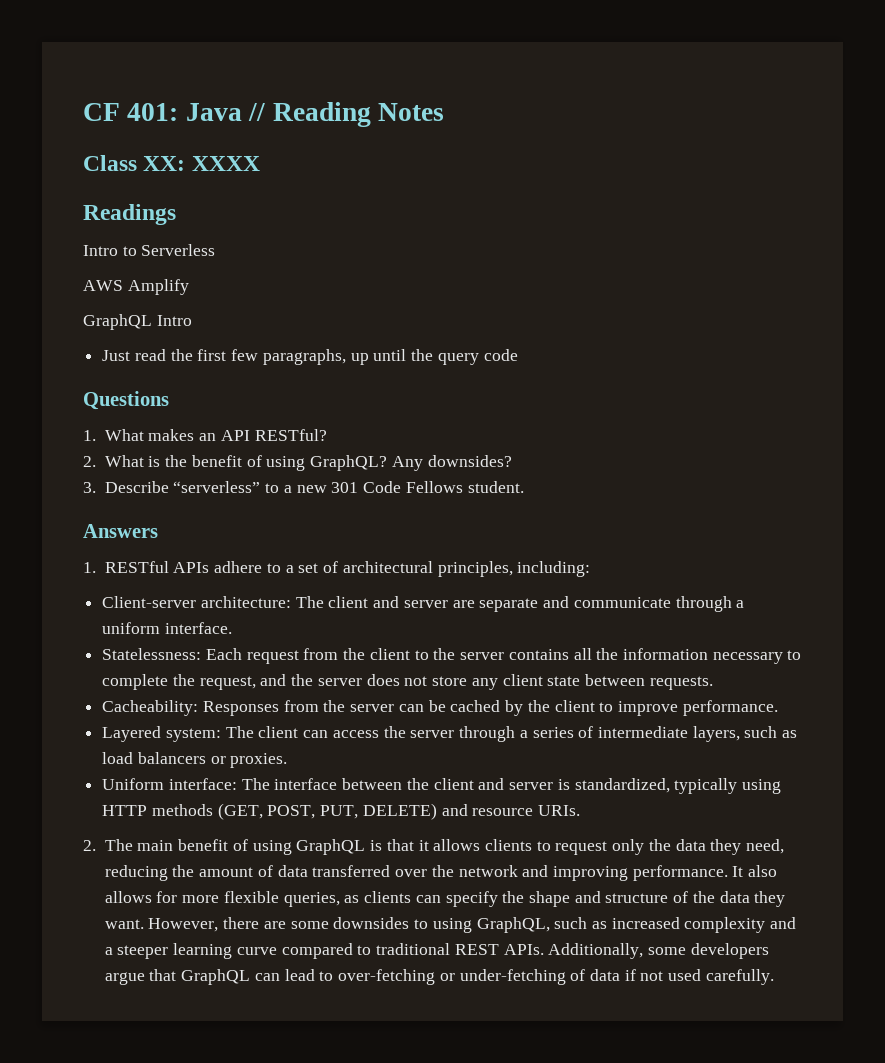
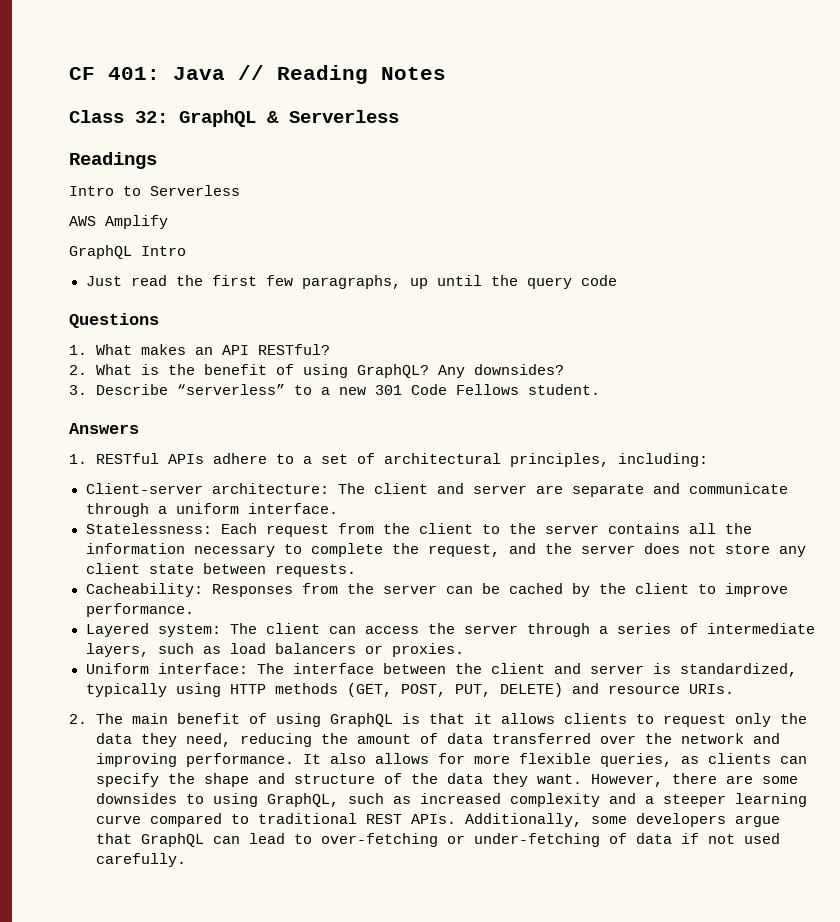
[143,156,260,171] XX: XXXX -> [135,110,399,127] 32: GraphQL & Serverless

